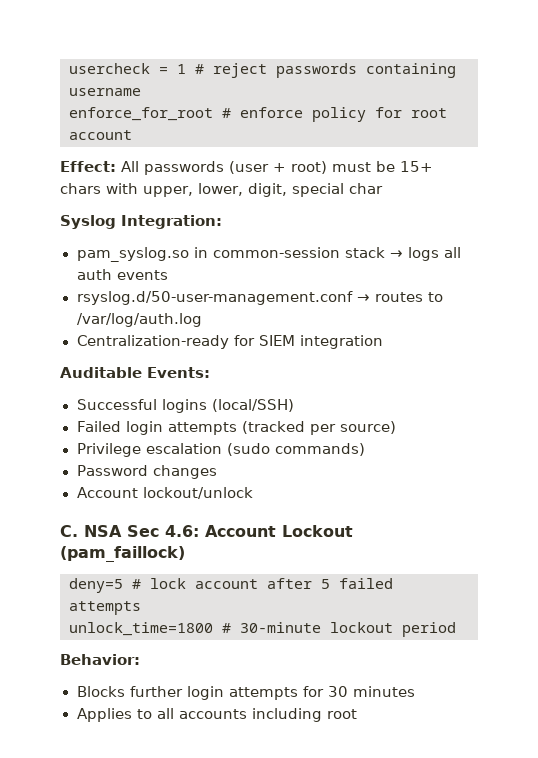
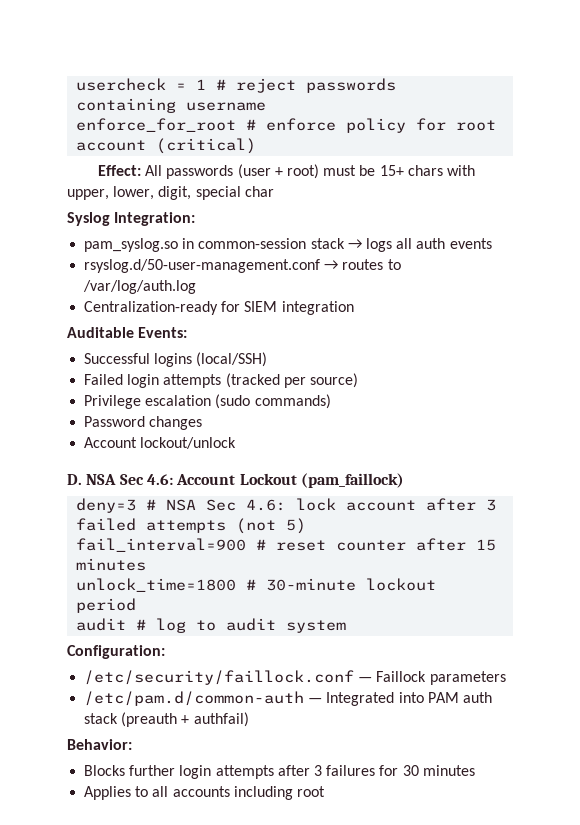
(132, 135) none -> [156,138,257,154] (critical)
[60,525,78,537] C. -> [67,474,82,485] D.
[69,578,141,593] deny=5 # -> [76,498,287,513] deny=3 # NSA Sec 4.6:
[321,579,330,589] 5 -> [486,499,497,511] 3
(141, 608) none -> [236,518,307,534] [76,538,497,552] [76,558,147,571] (not 5) // fail_interval=900 # reset counter after 15 minutes
(456, 629) none -> [76,618,347,633] [67,645,165,659] [84,670,506,685] [84,691,492,706] [84,712,249,727] // audit # log to audit system // Configuration: // /etc/security/faillock.conf — Faillock parameters // /etc/pam.d/common-auth — Integrated into PAM auth stack (preauth + authfail)
(298, 693) none -> [277,765,376,776] after 3 failures

